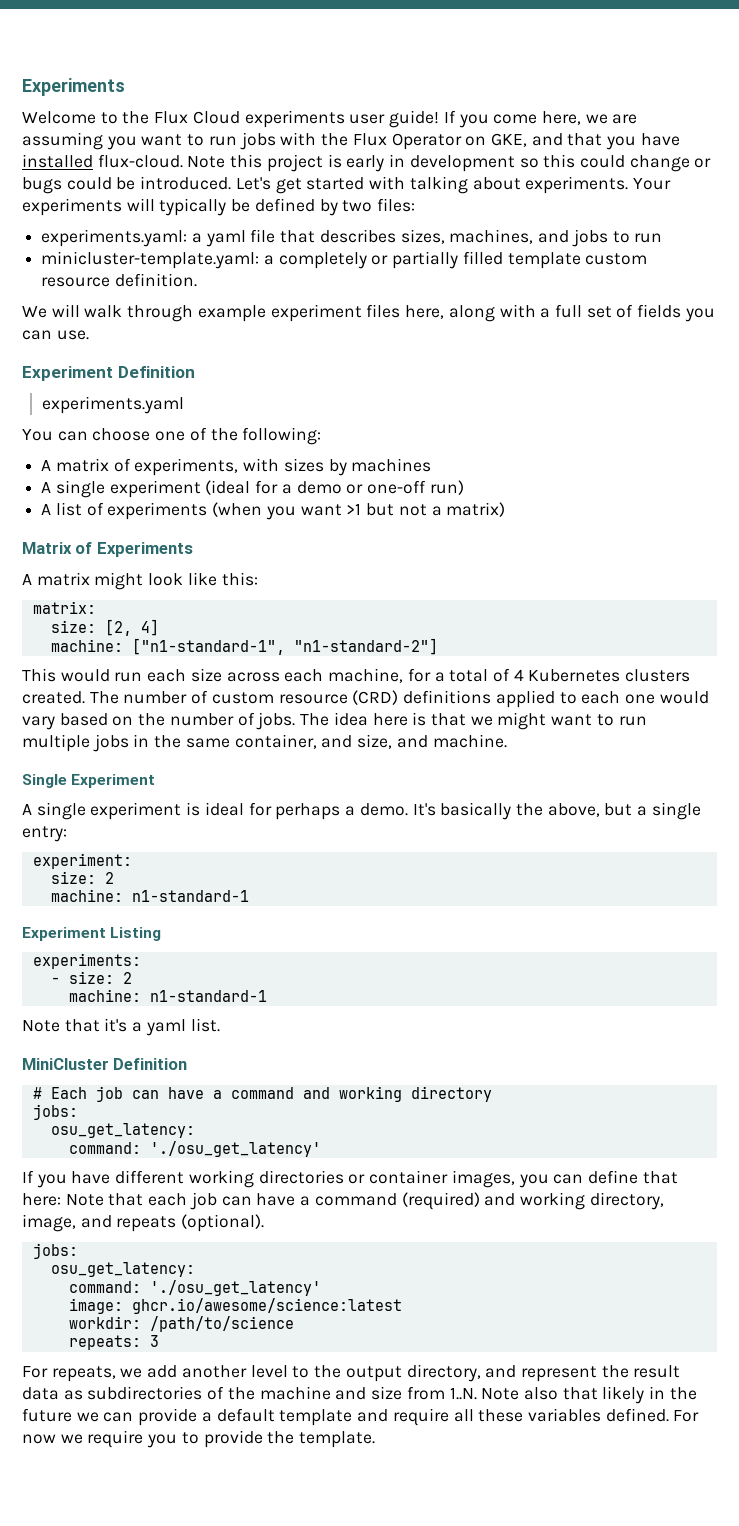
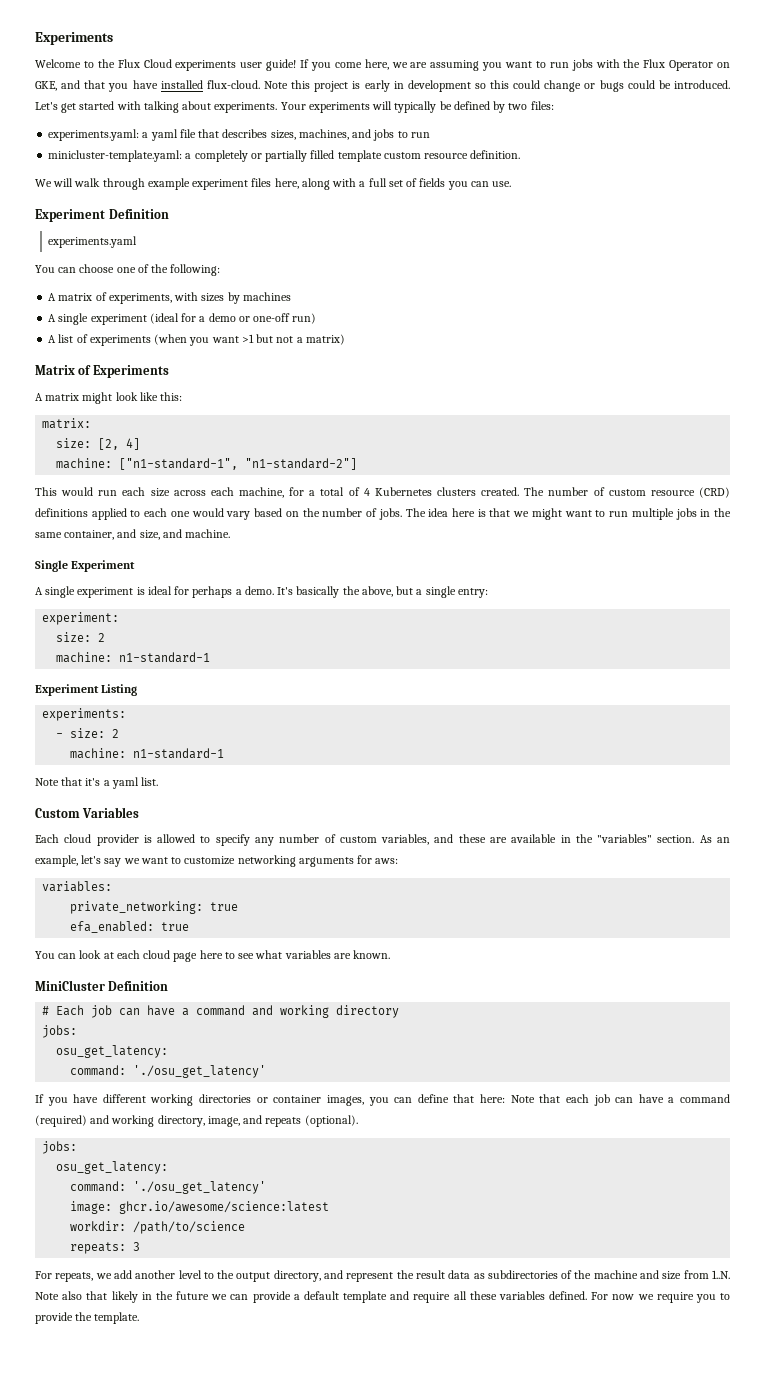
(220, 1025) none -> [35,807,140,818] [35,834,731,846] [35,855,399,867] [42,881,113,892] [70,901,239,914] [70,921,190,933] [35,950,391,962] // Custom Variables // Each cloud provider is allowed to specify any number of custom variables, and these are available in the "variables" section. As an example, let's say we want to customize networking arguments for aws: // variables: // private_networking: true // efa_enabled: true // You can look at each cloud page here to see what variables are known.

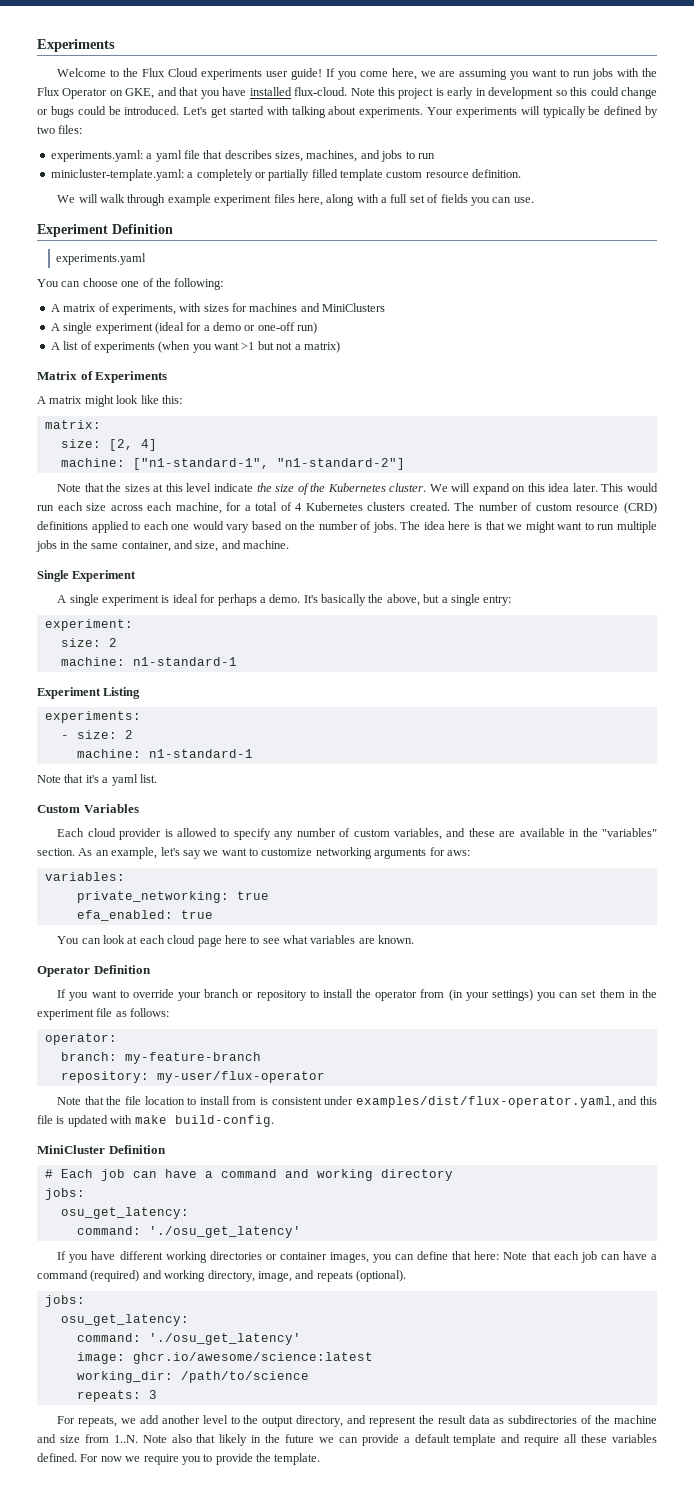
[227,292,240,304] by -> [232,303,247,312] for
(291, 296) none -> [300,303,386,312] and MiniClusters
(358, 464) none -> [57,483,598,495] Note that the sizes at this level indicate the size of the Kubernetes cluster. We will expand on this idea later.
(391, 954) none -> [37,965,151,977] [57,989,658,1001] [37,1008,170,1020] [44,1033,117,1045] [60,1052,261,1064] [60,1071,325,1083] [57,1096,657,1108] [37,1115,274,1127] // Operator Definition // If you want to override your branch or repository to install the operator from (in your settings) you can set them in the experiment file as follows: // operator: // branch: my-feature-branch // repository: my-user/flux-operator // Note that the file location to install from is consistent under examples/dist/flux-operator.yaml, and this file is updated with make build-config.
[70,1221,127,1231] workdir: -> [76,1371,173,1383] working_dir:

